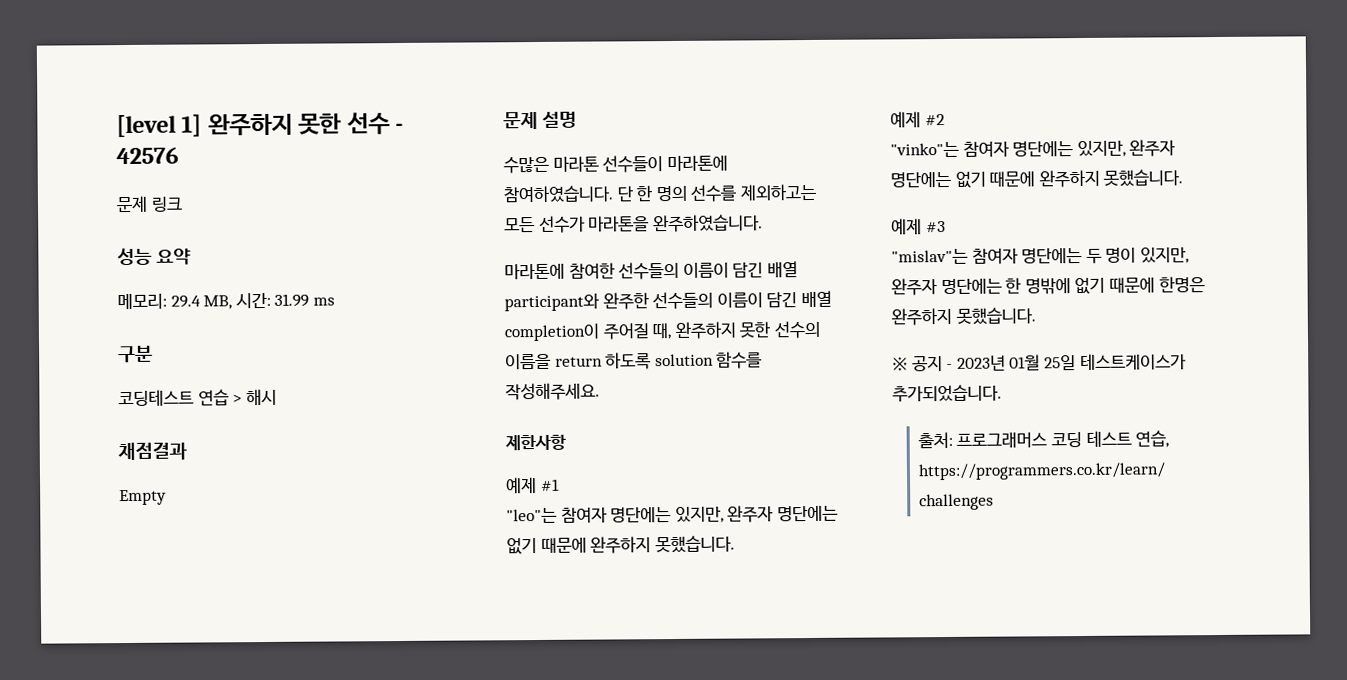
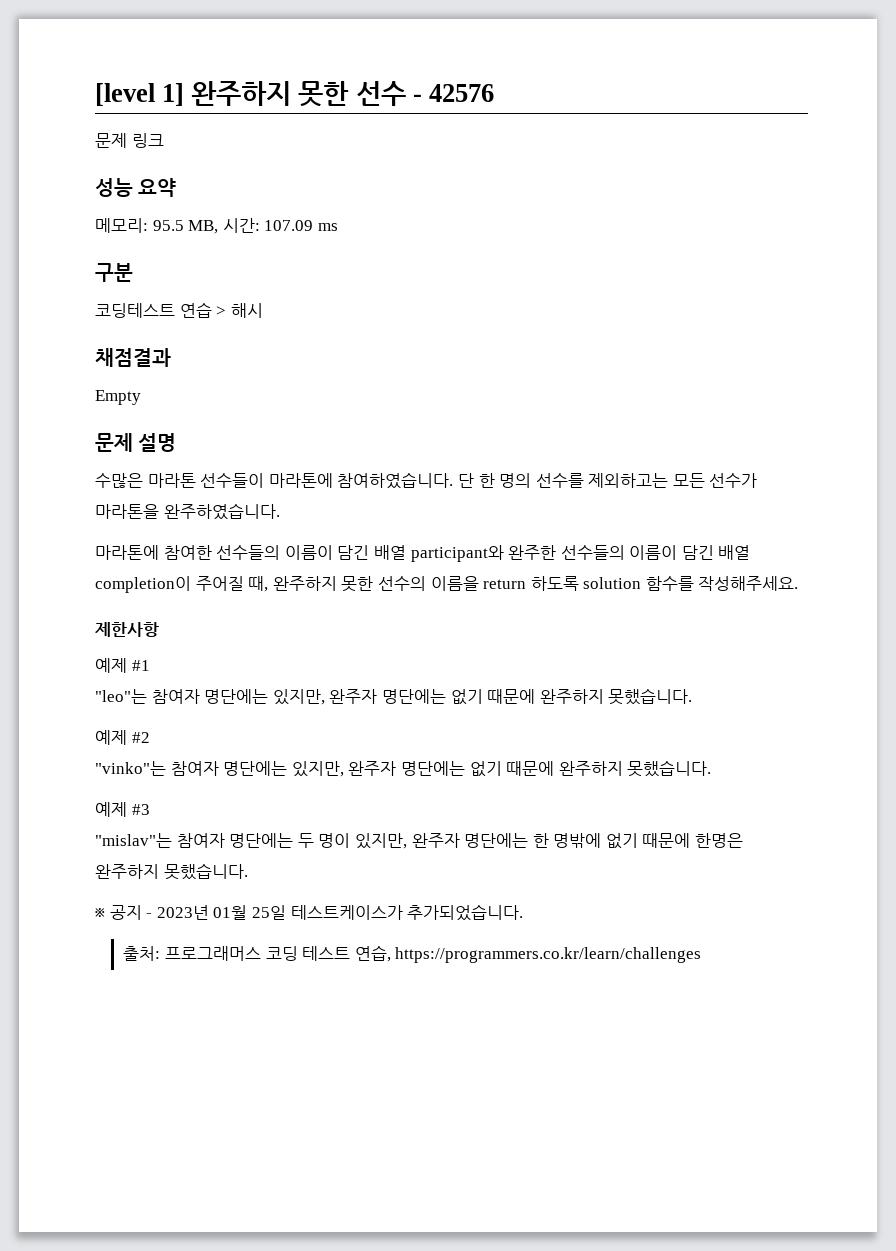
[170,295,201,308] 29.4 -> [152,220,184,231] 95.5
[274,293,310,307] 31.99 -> [264,220,314,231] 107.09

